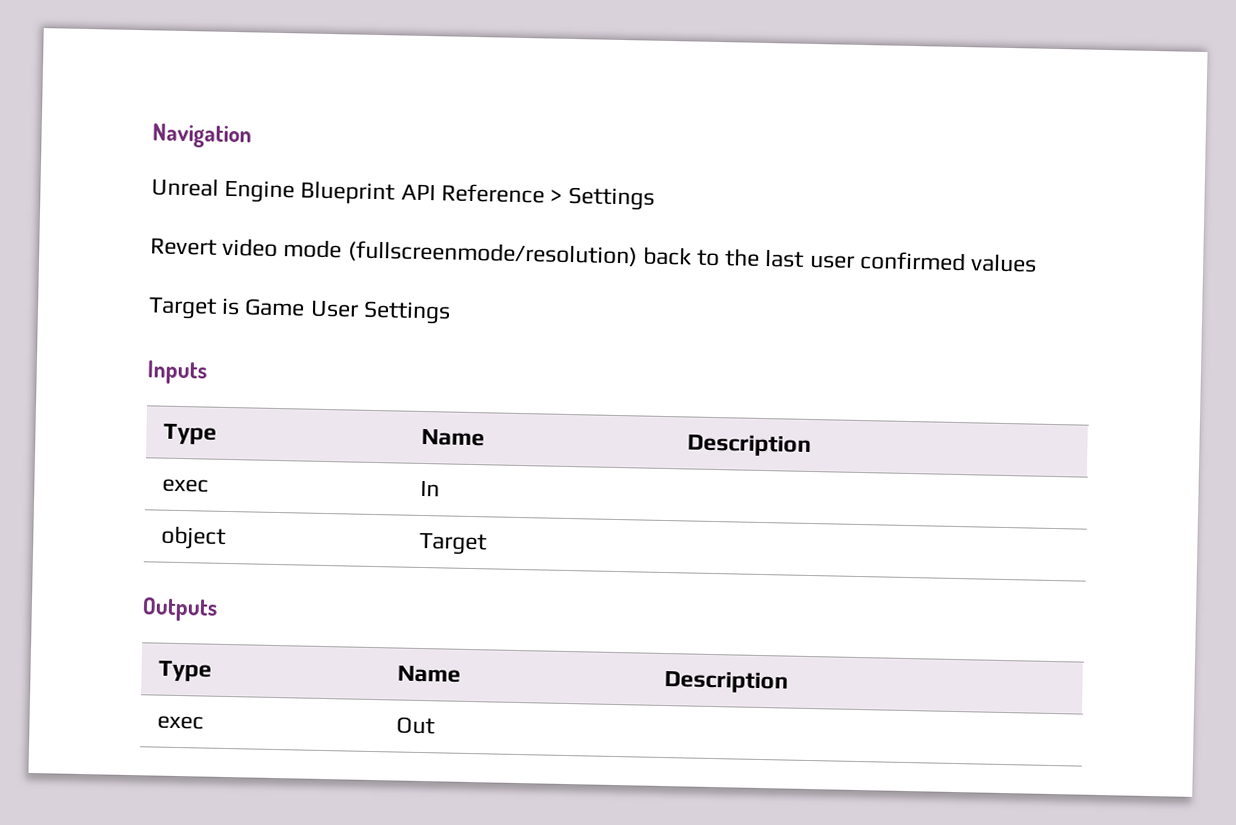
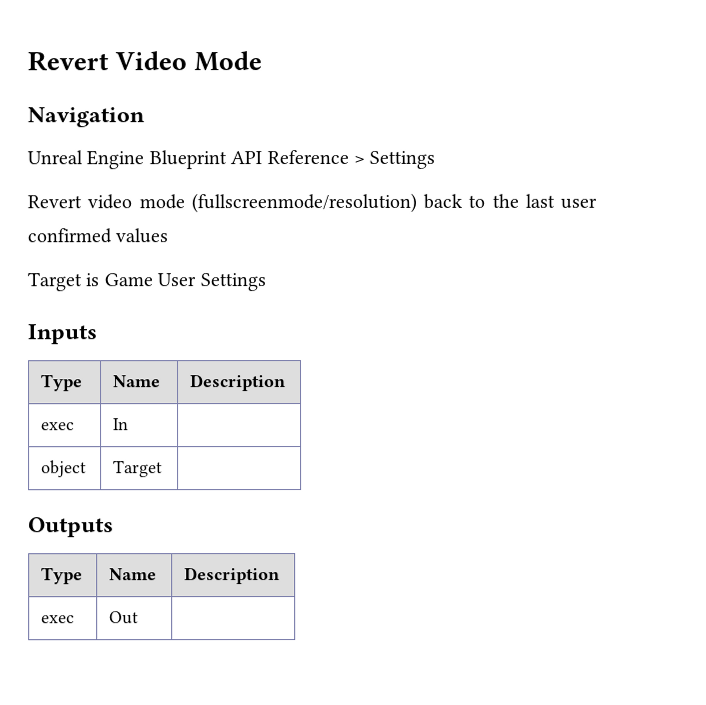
(152, 136) none -> [27,51,262,72] Revert Video Mode //

